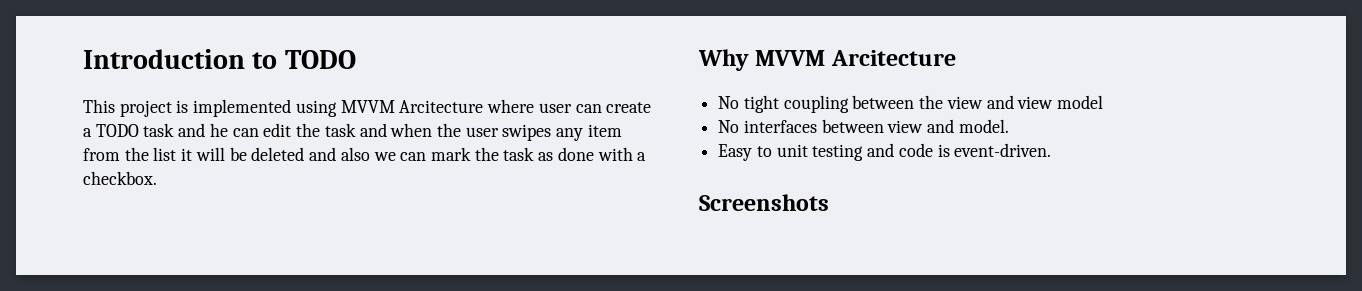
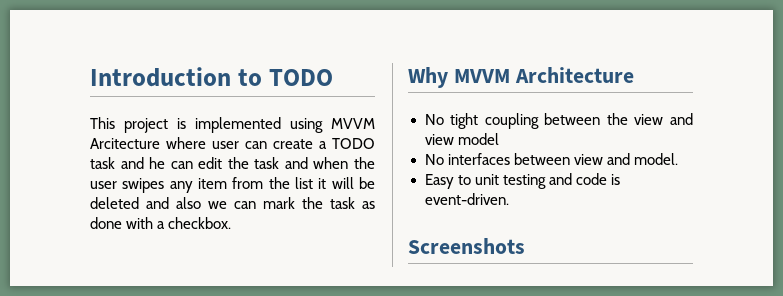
[830,50,956,66] Arcitecture -> [514,67,634,83] Architecture

